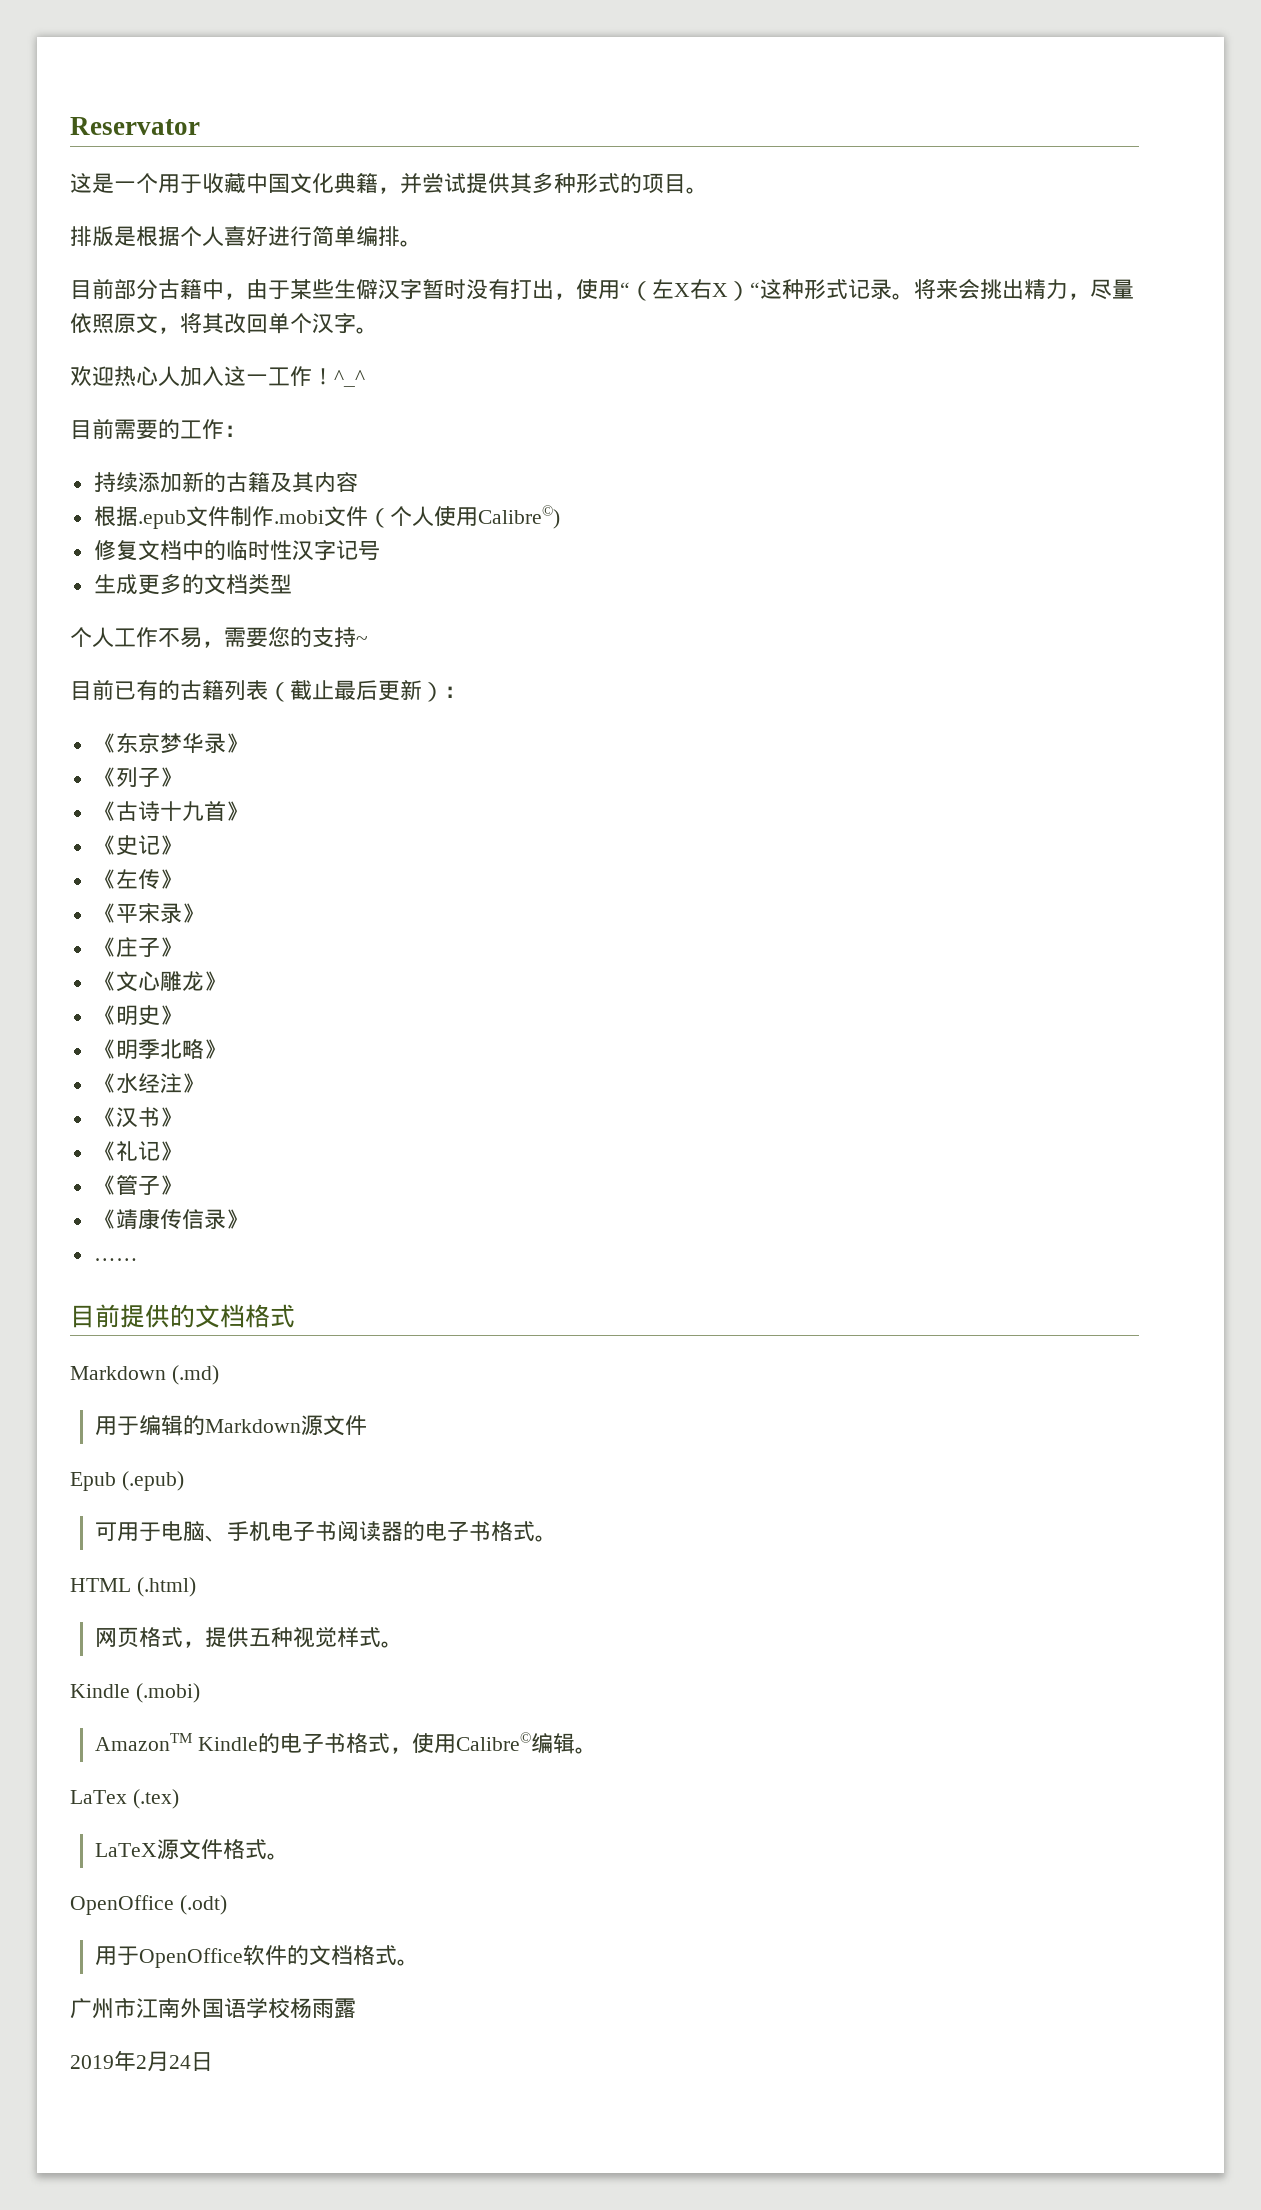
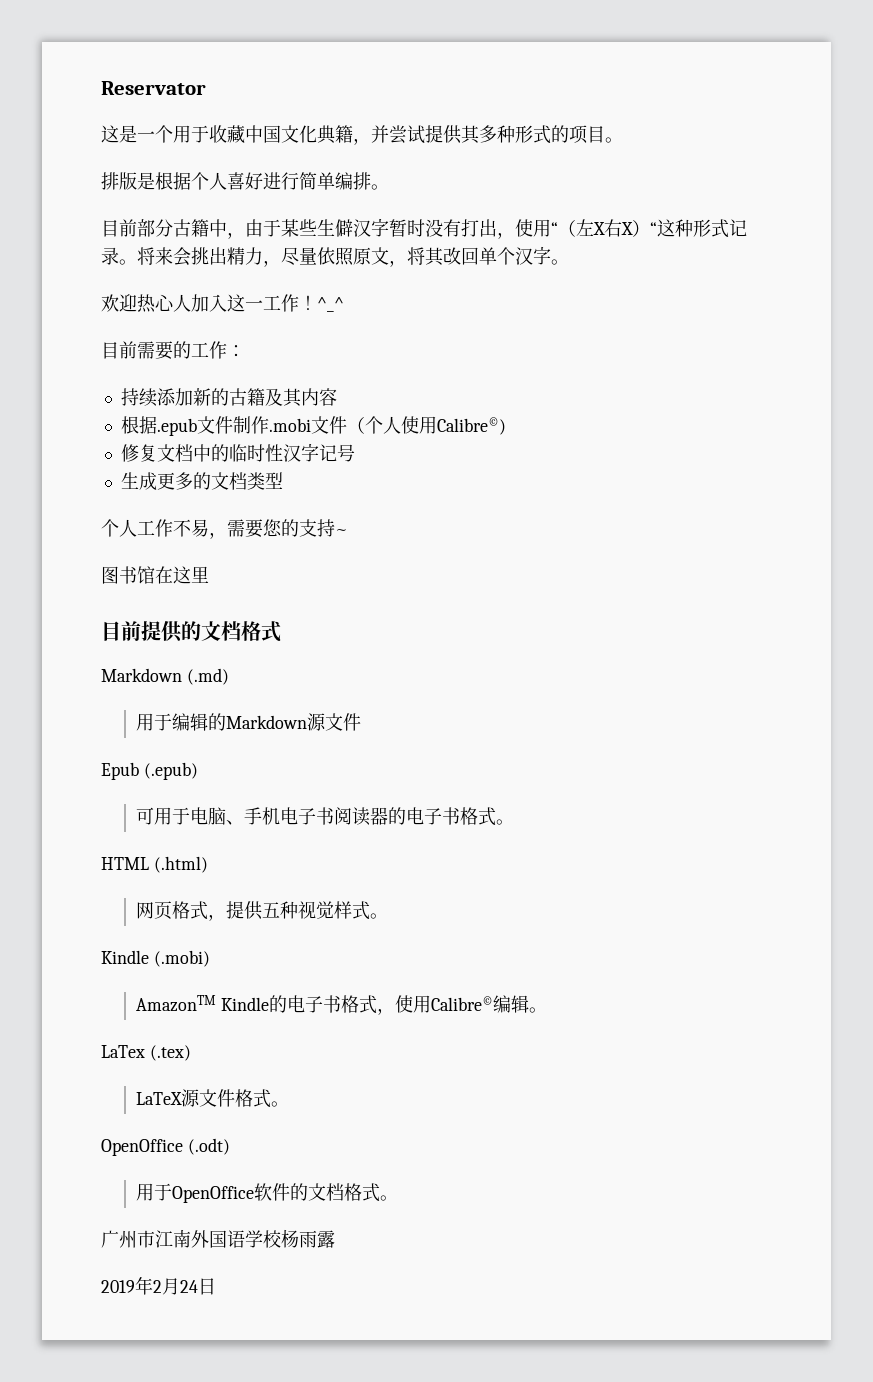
[70,679,466,702] [93,733,248,754] [93,767,182,787] [93,801,248,821] [93,835,182,855] [93,869,182,889] [93,903,204,924] [93,937,182,958] [93,971,226,992] [93,1005,182,1025] [93,1039,226,1059] [93,1073,204,1093] [93,1107,182,1127] [93,1141,182,1161] [93,1175,182,1195] [93,1209,248,1230] [93,1258,138,1261] 目前已有的古籍列表（截止最后更新）： // 《东京梦华录》 // 《列子》 // 《古诗十九首》 // 《史记》 // 《左传》 // 《平宋录》 // 《庄子》 // 《文心雕龙》 // 《明史》 // 《明季北略》 // 《水经注》 // 《汉书》 // 《礼记》 // 《管子》 // 《靖康传信录》 // …… -> [101,566,209,584] 图书馆在这里

